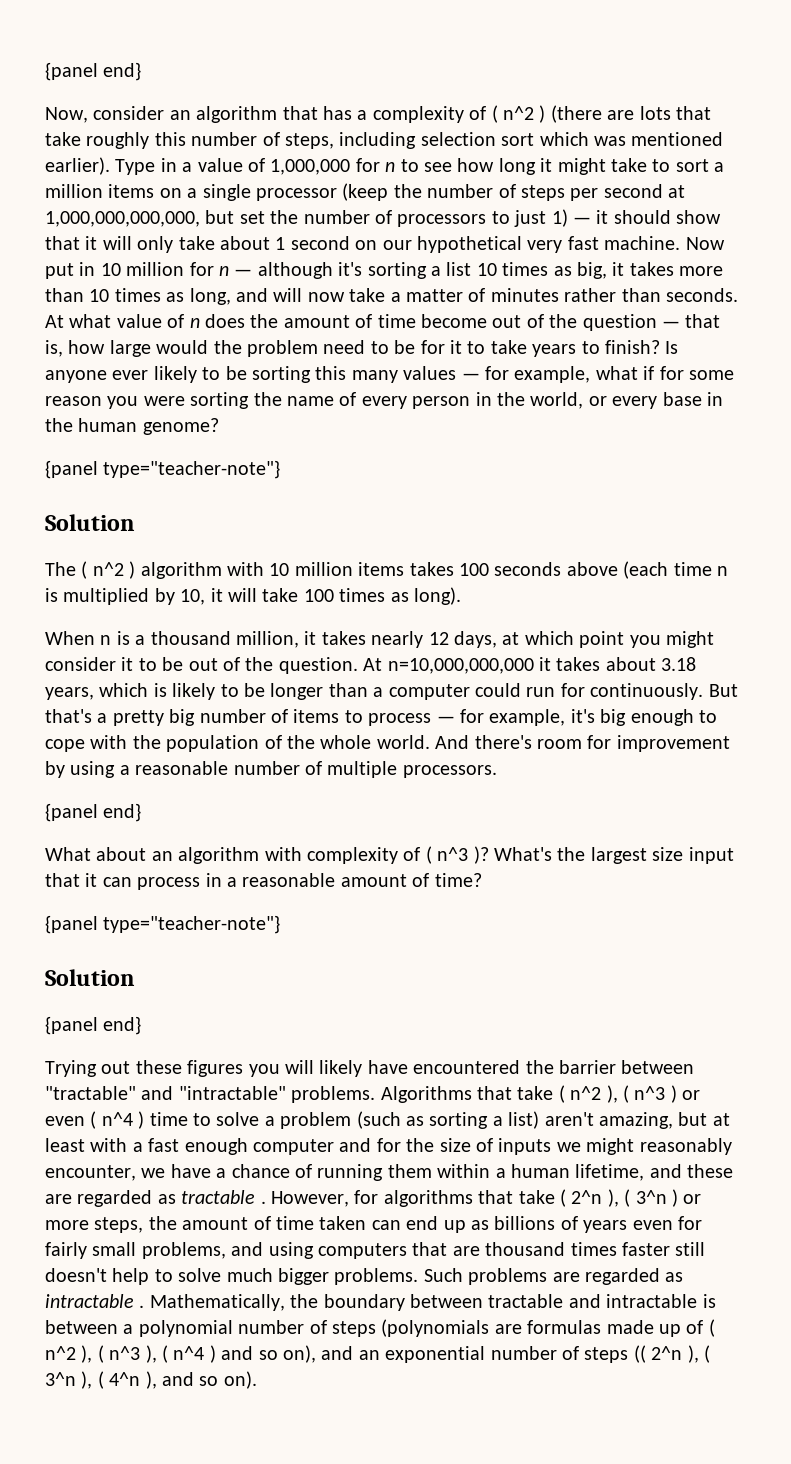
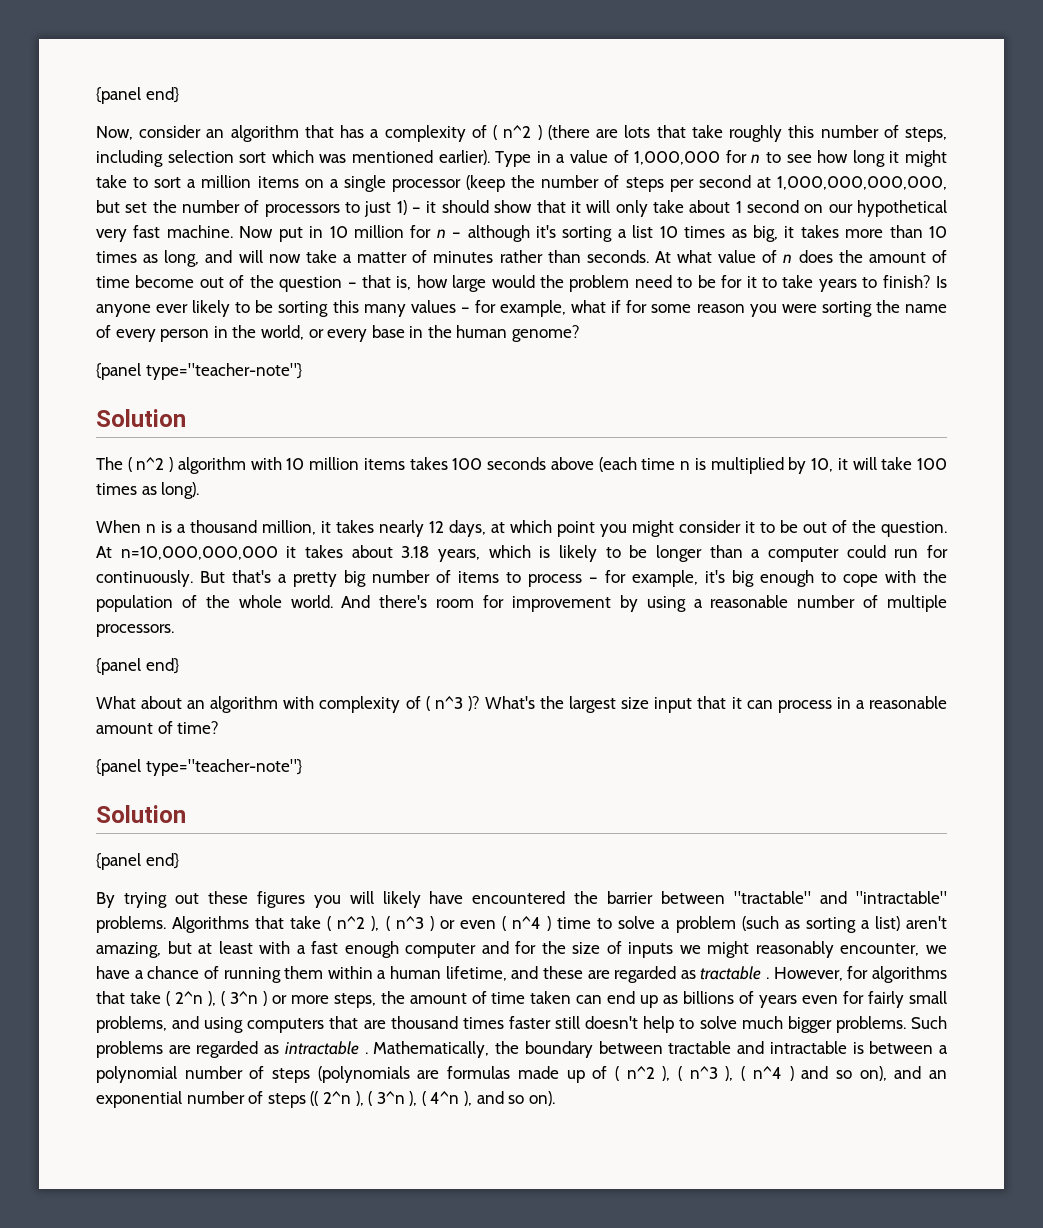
[572,217,591,224] — -> [412,207,422,213] –
[234,269,253,276] — -> [452,232,462,238] –
[661,321,680,328] — -> [347,282,357,288] –
[461,373,480,380] — -> [460,307,470,313] –
[436,716,455,723] — -> [589,577,598,583] –
[45,1060,97,1077] Trying -> [96,892,167,908] By trying

